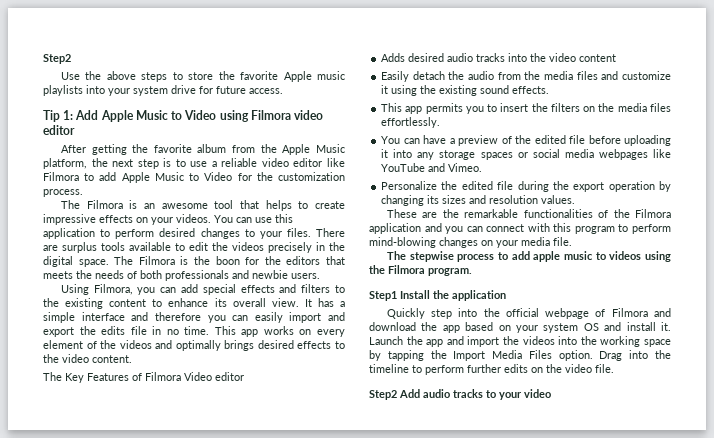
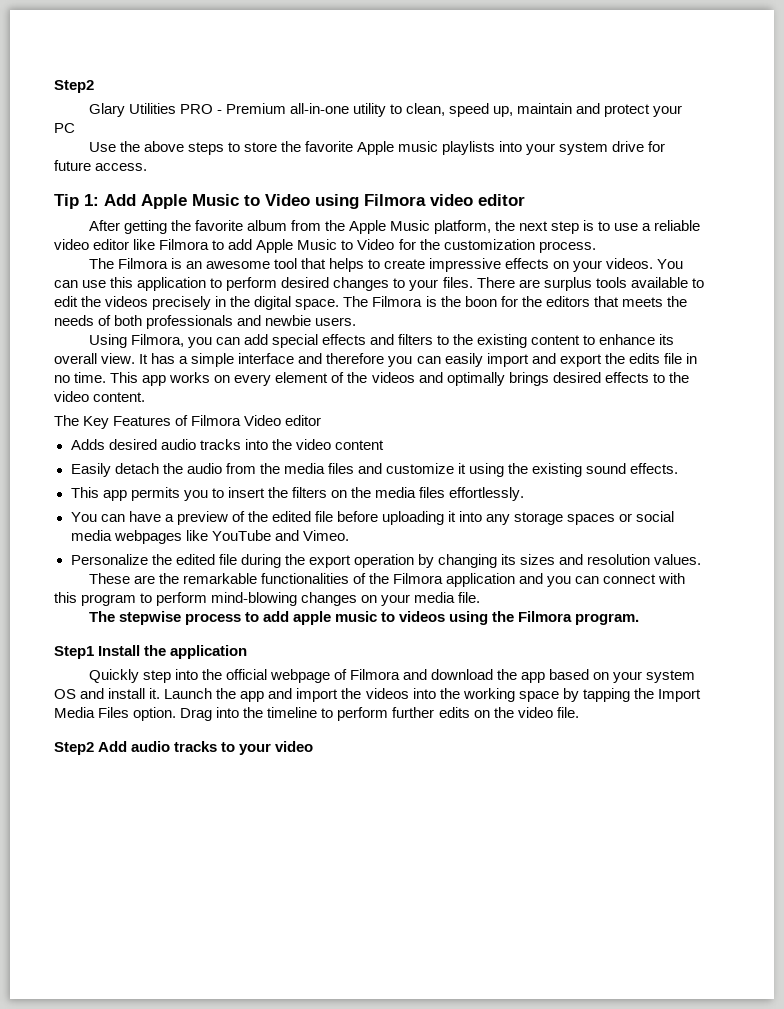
[43,54,71,64] Step2 -> [54,80,94,93] [88,103,683,117] [54,123,75,133] Step2 // Glary Utilities PRO - Premium all-in-one utility to clean, speed up, maintain and protect your PC

